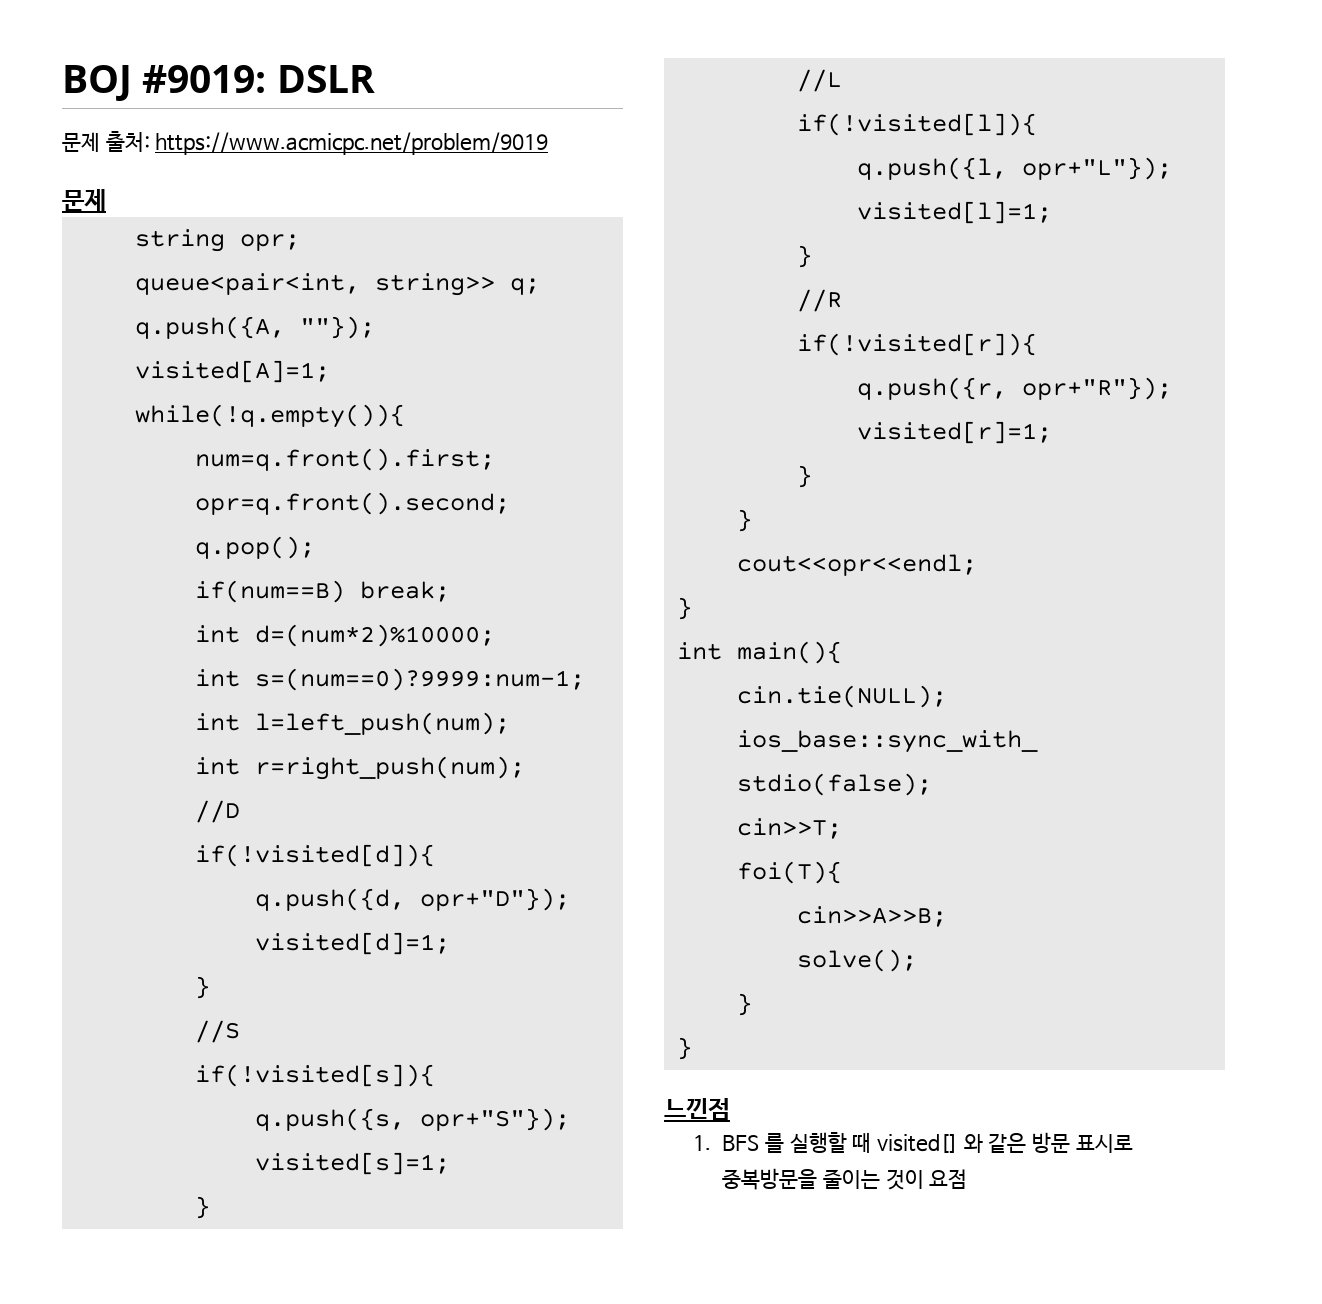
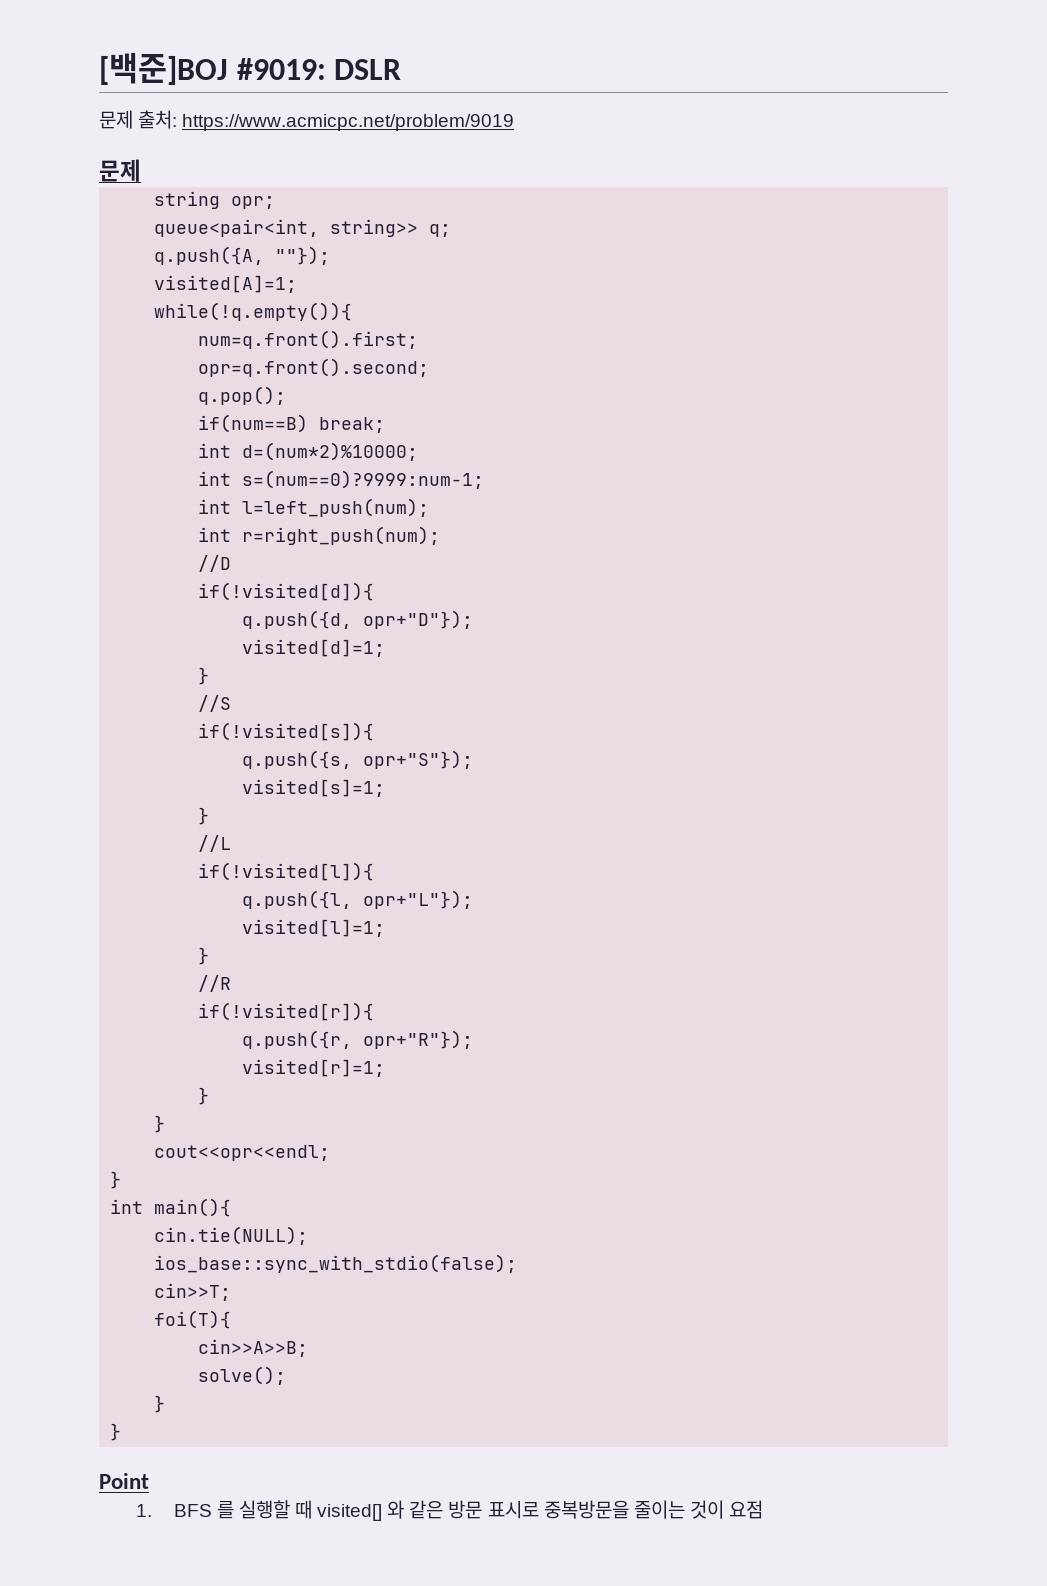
[62,65,132,101] BOJ -> [99,52,228,85] [백준]BOJ
[664,1098,730,1120] 느낀점 -> [99,1473,149,1489] Point

